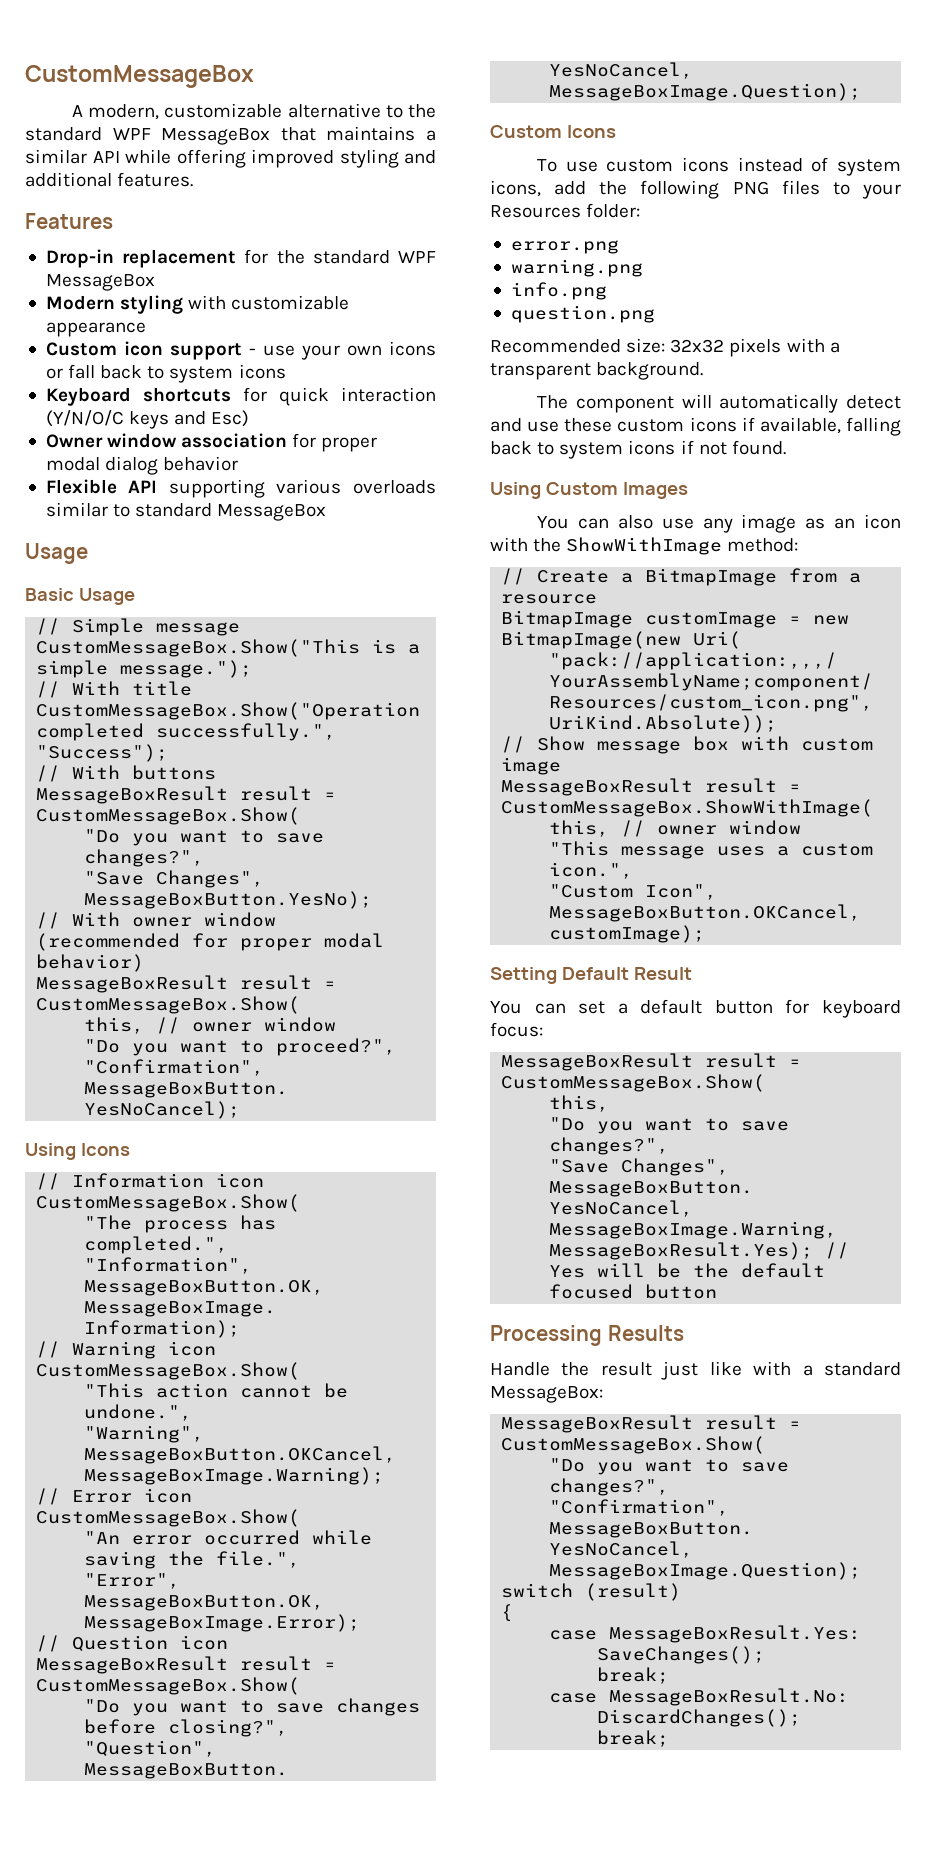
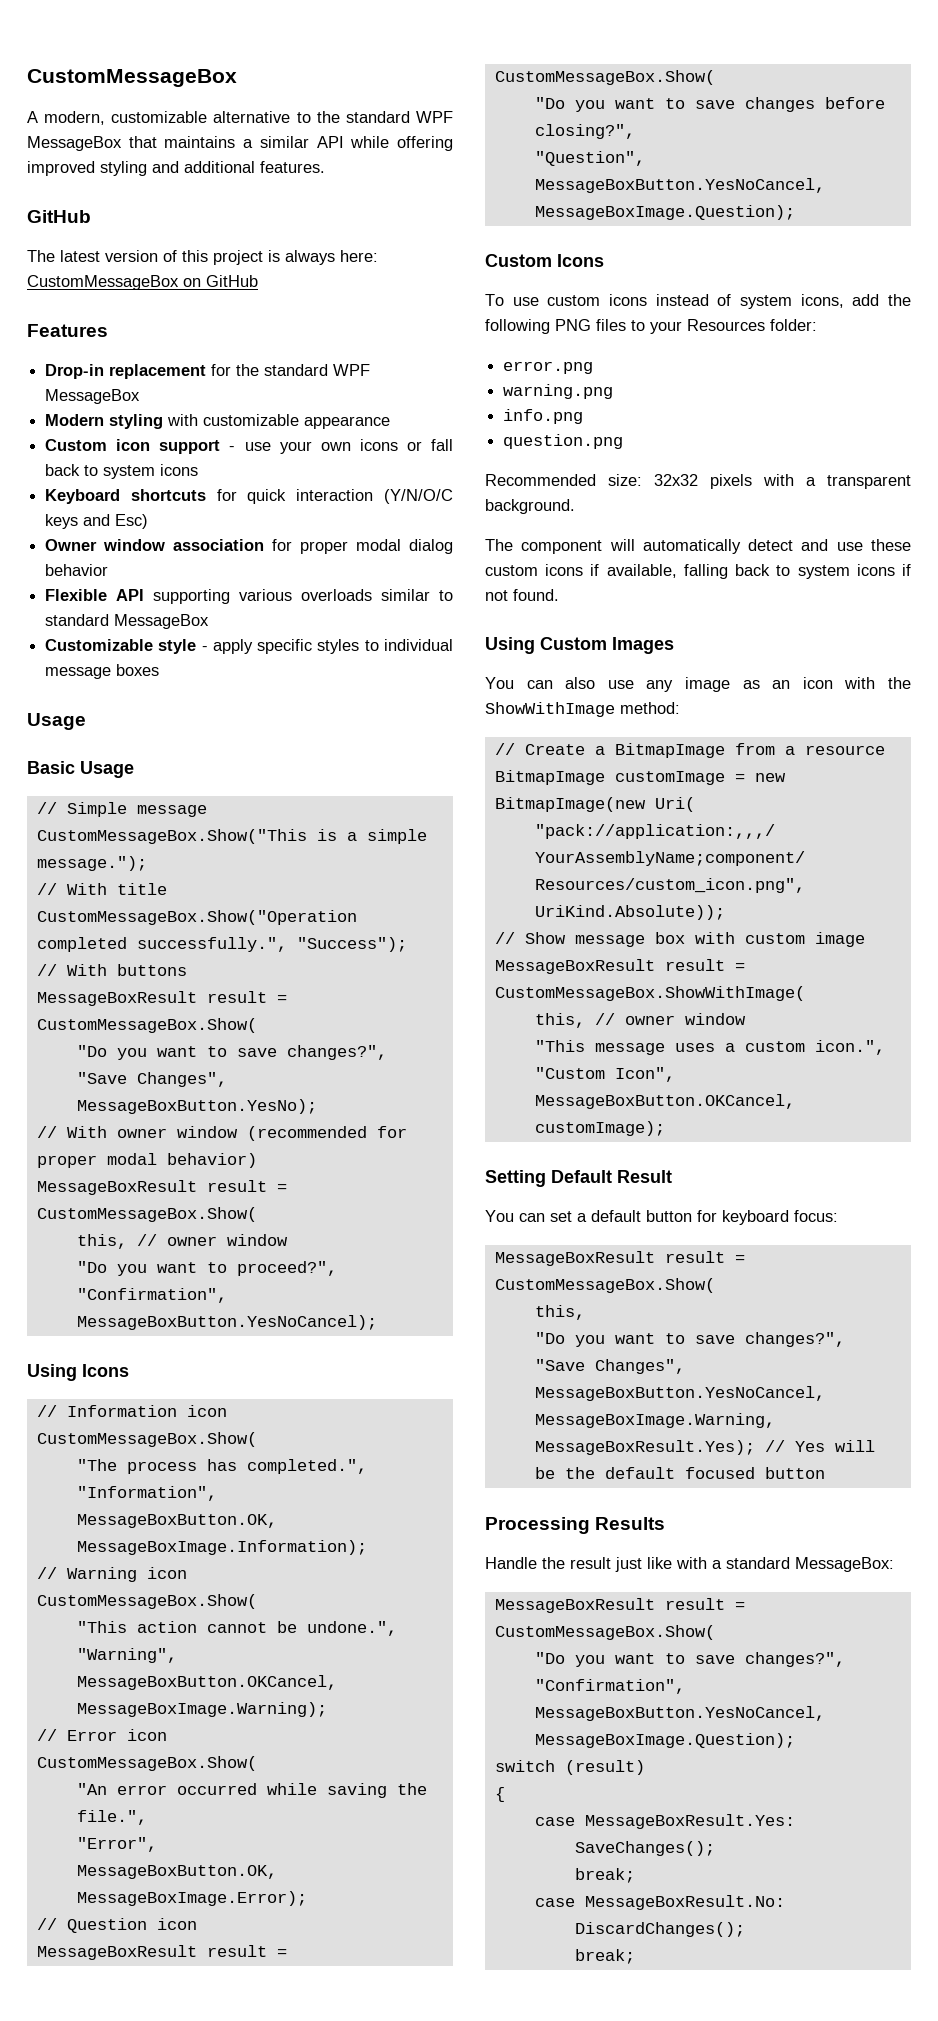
(194, 179) none -> [27,210,91,223] [27,250,378,265] [27,275,258,290] // GitHub // The latest version of this project is always here: CustomMessageBox on GitHub
(327, 512) none -> [45,639,453,654] [45,664,160,679] // Customizable style - apply specific styles to individual message boxes

